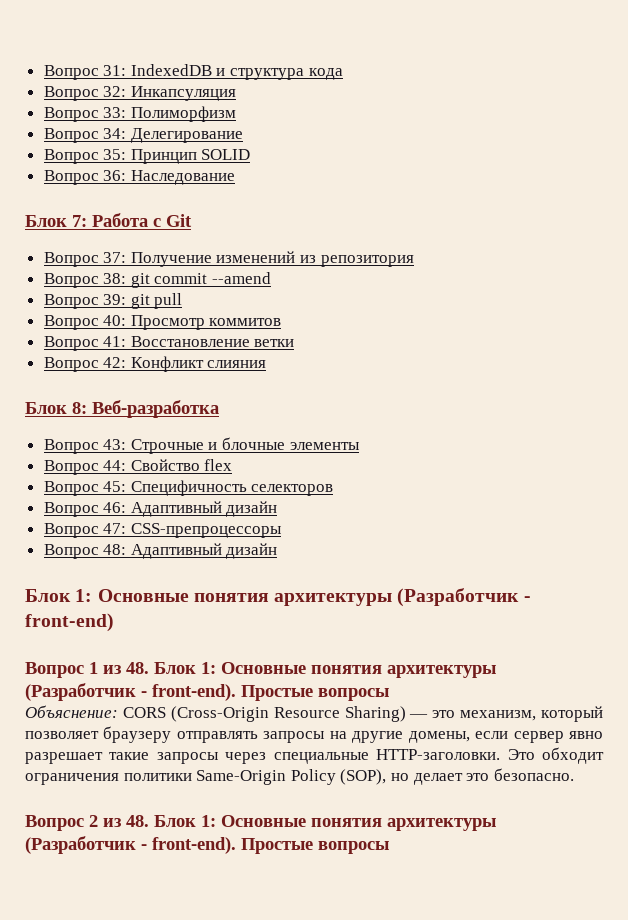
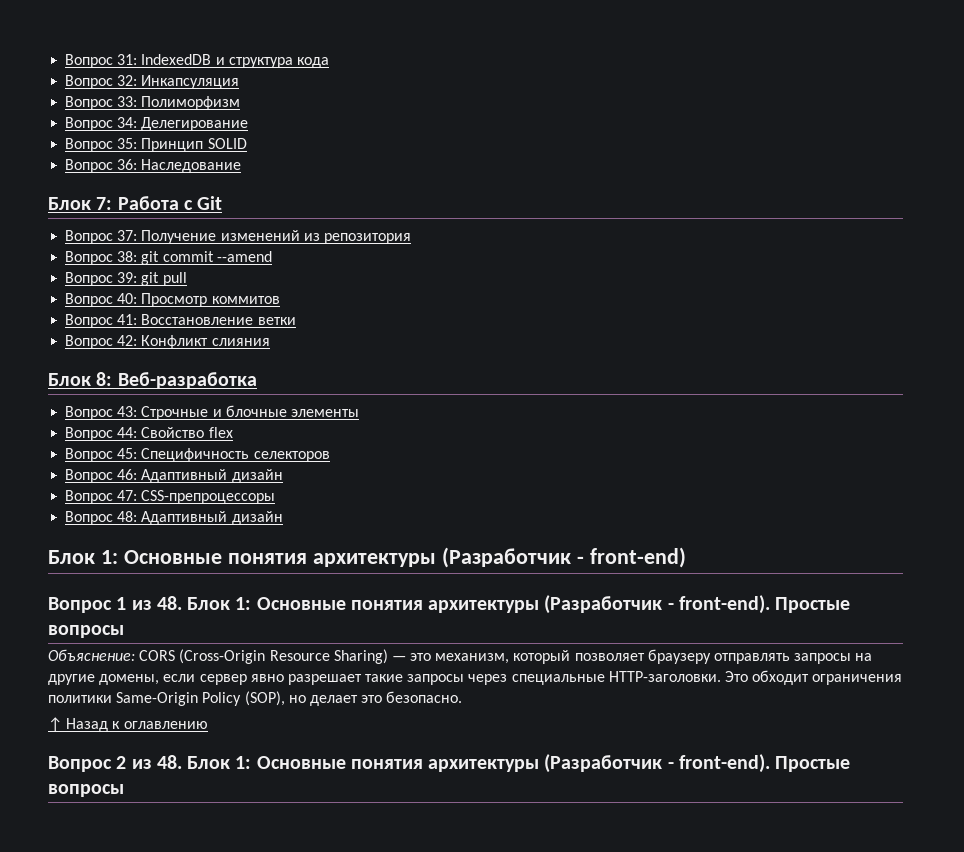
(574, 774) none -> [48,717,208,732] // ↑ Назад к оглавлению

